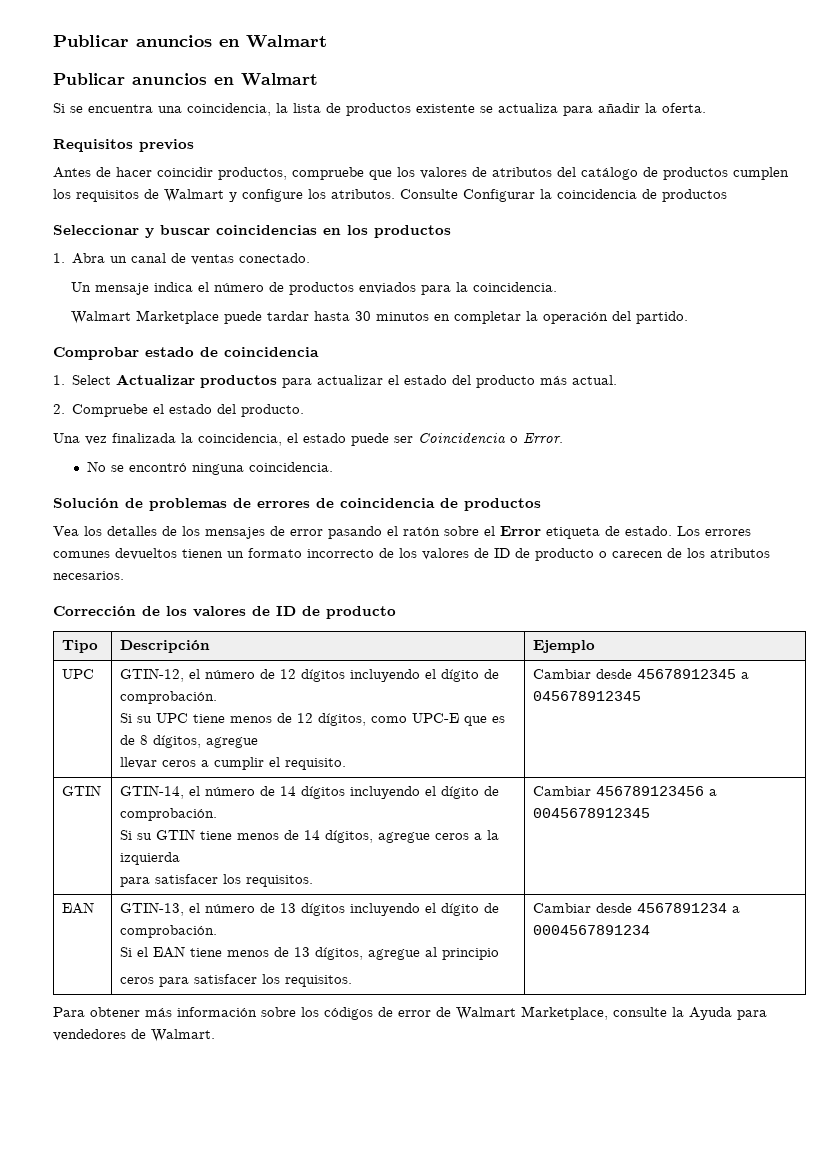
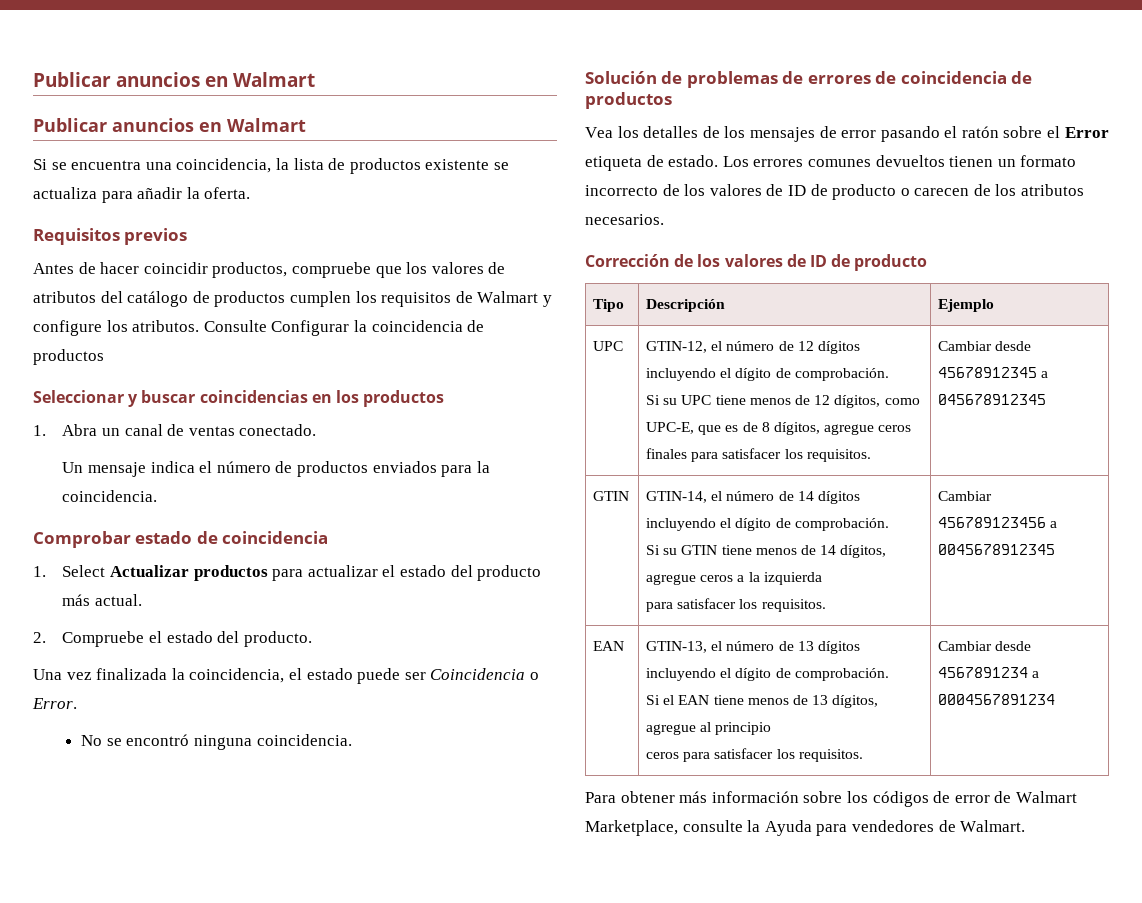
[71,310,689,324] // Walmart Marketplace puede tardar hasta 30 minutos en completar la operación del partido. -> (158, 496) none
[412,713,460,723] UPC-E -> [646,422,695,434] UPC-E,
[120,757,347,770] // llevar ceros a cumplir el requisito. -> [878,425,912,432] [646,448,871,462] ceros finales para satisfacer los requisitos.

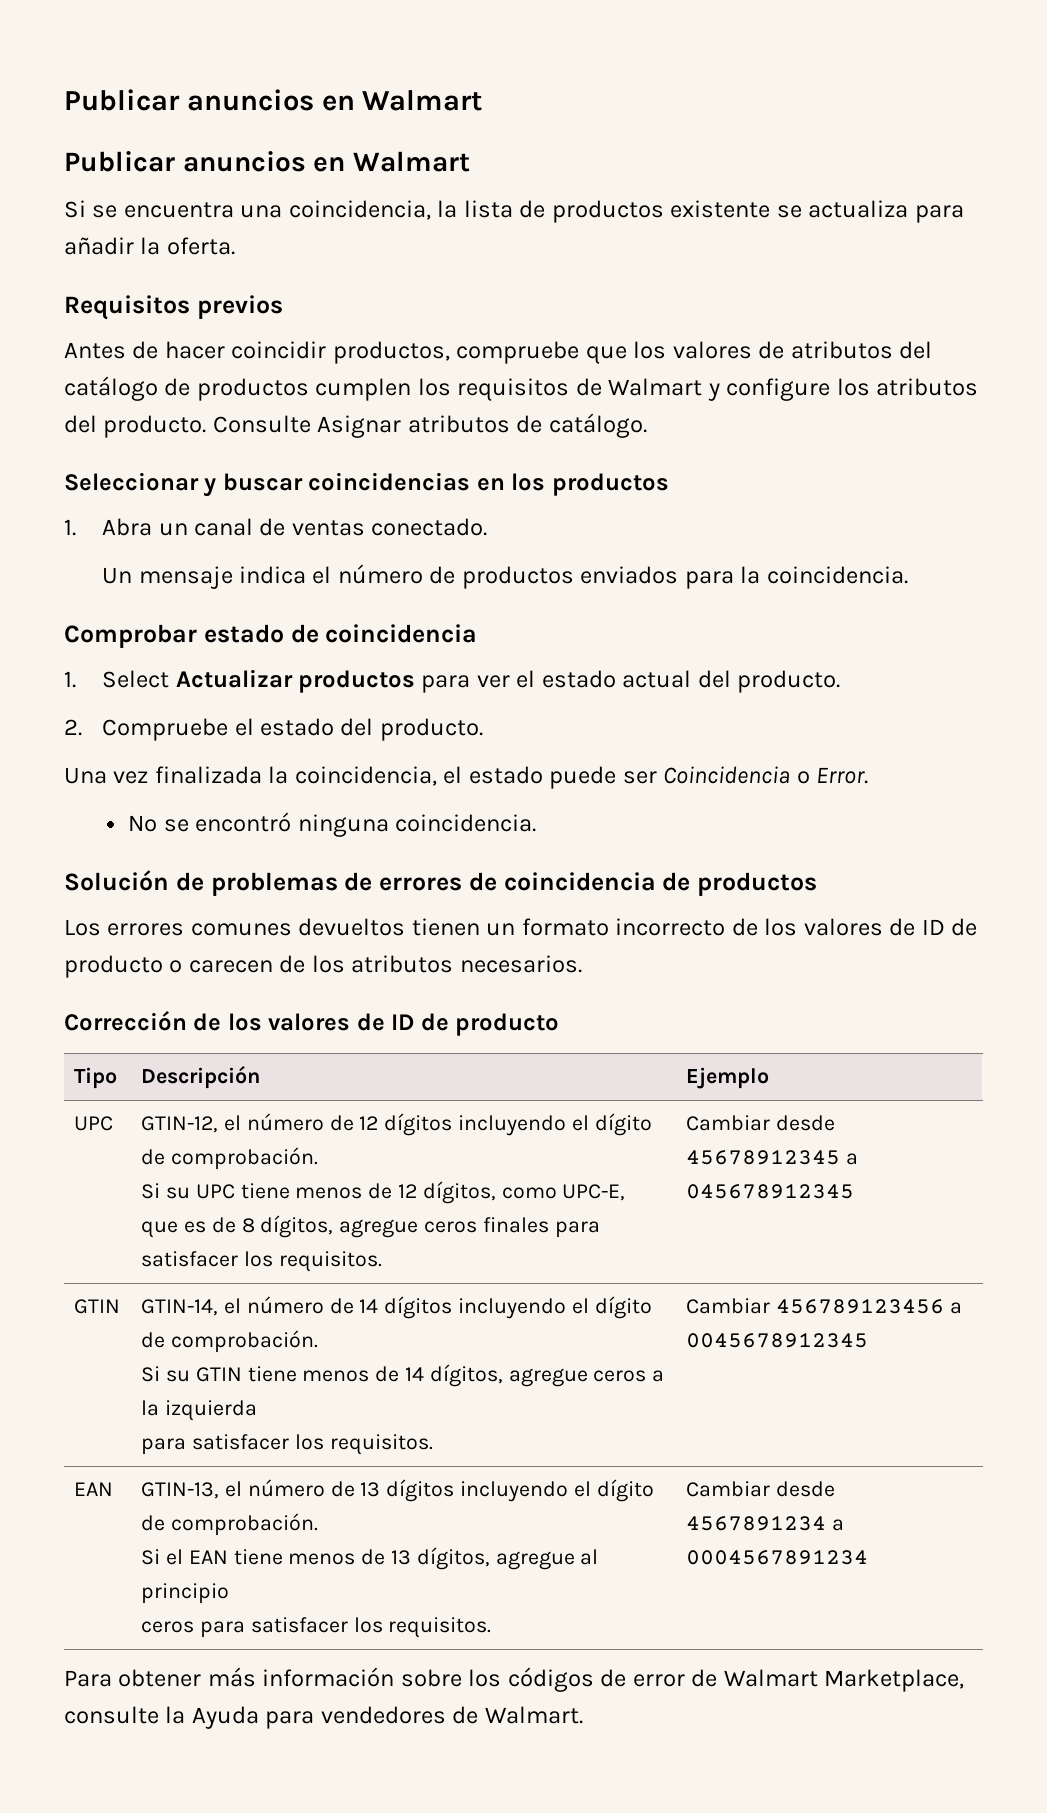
[132,320,485,336] [33,349,104,365] atributos. Consulte Configurar la coincidencia de productos -> [876,378,979,396] [64,413,647,438] atributos del producto. Consulte Asignar atributos de catálogo.
[307,565,542,581] [62,594,143,606] actualizar el estado del producto más actual. -> [476,670,841,693] ver el estado actual del producto.
[585,126,1109,142] [585,155,719,171] Vea los detalles de los mensajes de error pasando el ratón sobre el Error etiqueta de estado. -> (817, 884) none

